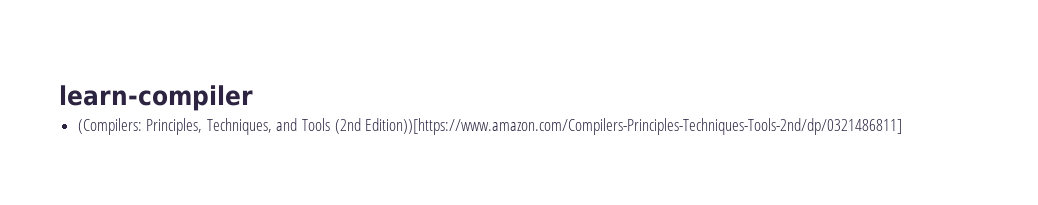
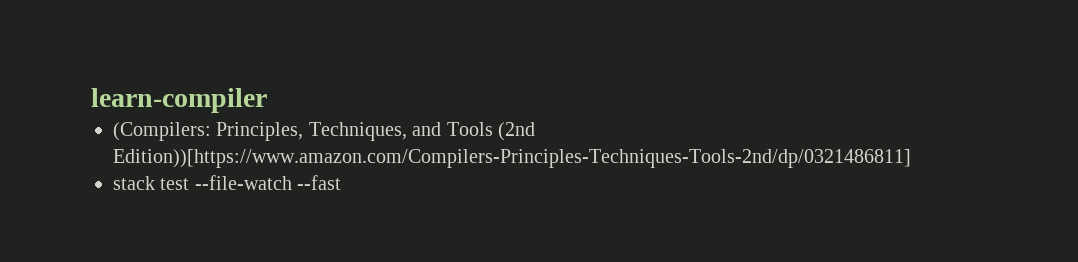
(903, 126) none -> [113,175,342,190] // stack test --file-watch --fast

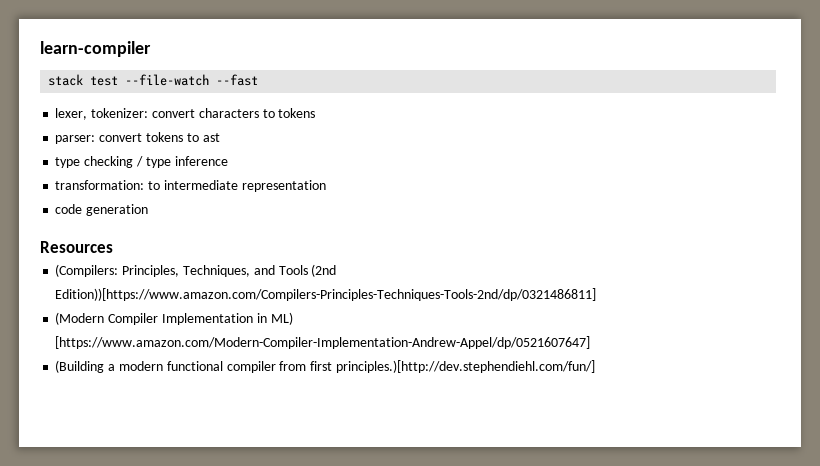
(267, 100) none -> [48,74,259,86] [55,108,316,120] [55,132,220,144] [55,156,228,168] [55,180,326,192] [55,204,149,216] [40,241,113,253] // stack test --file-watch --fast // lexer, tokenizer: convert characters to tokens // parser: convert tokens to ast // type checking / type inference // transformation: to intermediate representation // code generation // Resources
[113,175,342,190] stack test --file-watch --fast -> [55,312,293,325] [55,336,591,349] [55,360,595,373] (Modern Compiler Implementation in ML) [https://www.amazon.com/Modern-Compiler-Implementation-Andrew-Appel/dp/0521607647] // (Building a modern functional compiler from first principles.)[http://dev.stephendiehl.com/fun/]

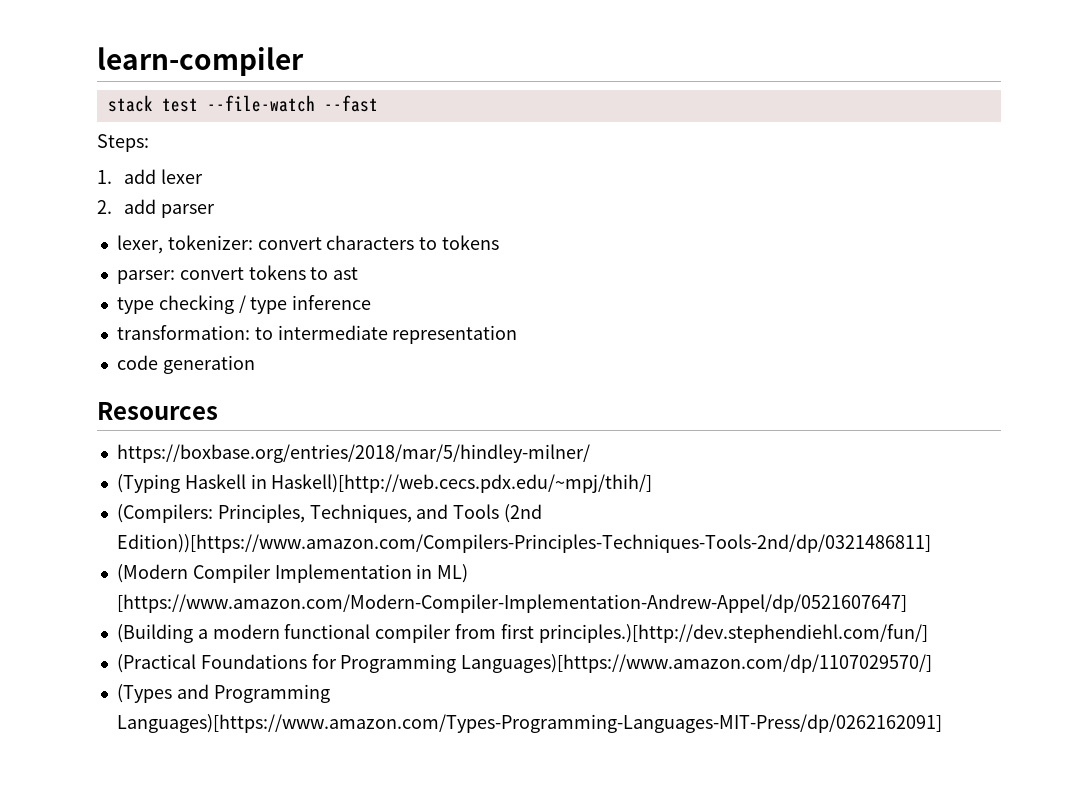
(259, 80) none -> [97,134,149,152] [97,169,204,184] [97,199,216,218] // Steps: // 1. add lexer // 2. add parser
(113, 247) none -> [116,444,590,463] [116,474,653,493] // https://boxbase.org/entries/2018/mar/5/hindley-milner/ // (Typing Haskell in Haskell)[http://web.cecs.pdx.edu/~mpj/thih/]
(595, 366) none -> [116,654,933,673] [116,684,330,703] [116,714,942,733] // (Practical Foundations for Programming Languages)[https://www.amazon.com/dp/1107029570/] // (Types and Programming Languages)[https://www.amazon.com/Types-Programming-Languages-MIT-Press/dp/0262162091]

